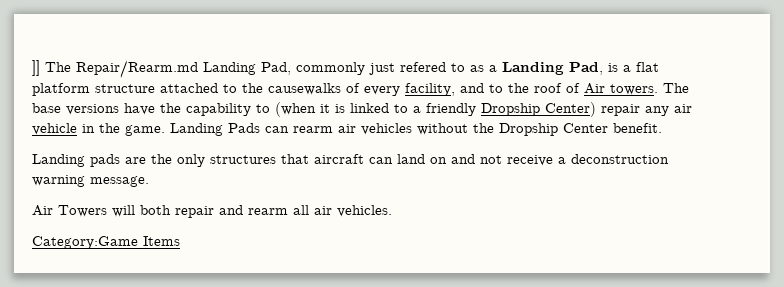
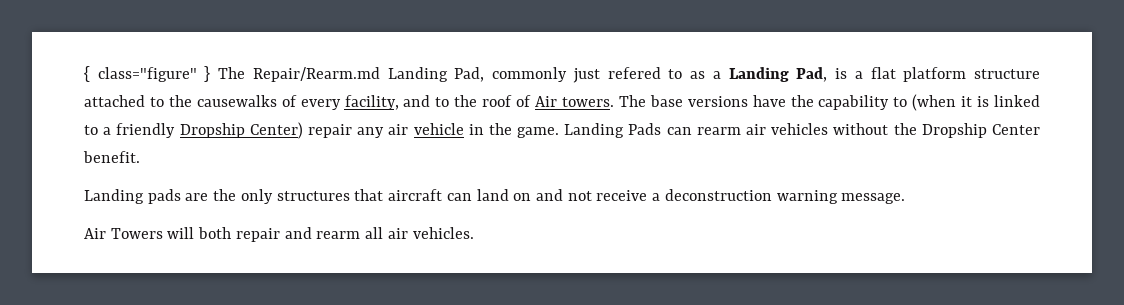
[32,60,40,76] ]] -> [84,66,211,82] { class="figure" }
[32,236,180,249] // Category:Game Items -> (474, 233) none

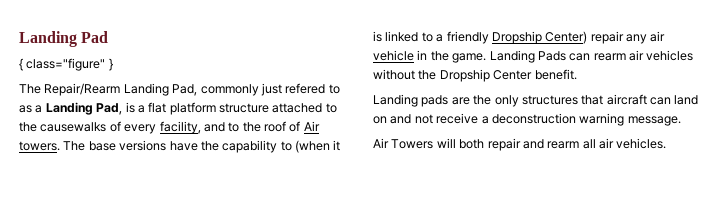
(84, 74) none -> [19,31,109,47] Landing Pad //
[218,67,380,82] The Repair/Rearm.md -> [19,83,121,96] // The Repair/Rearm

